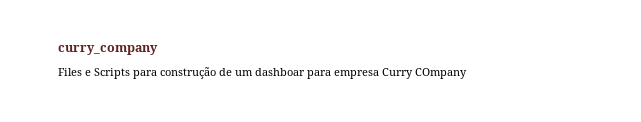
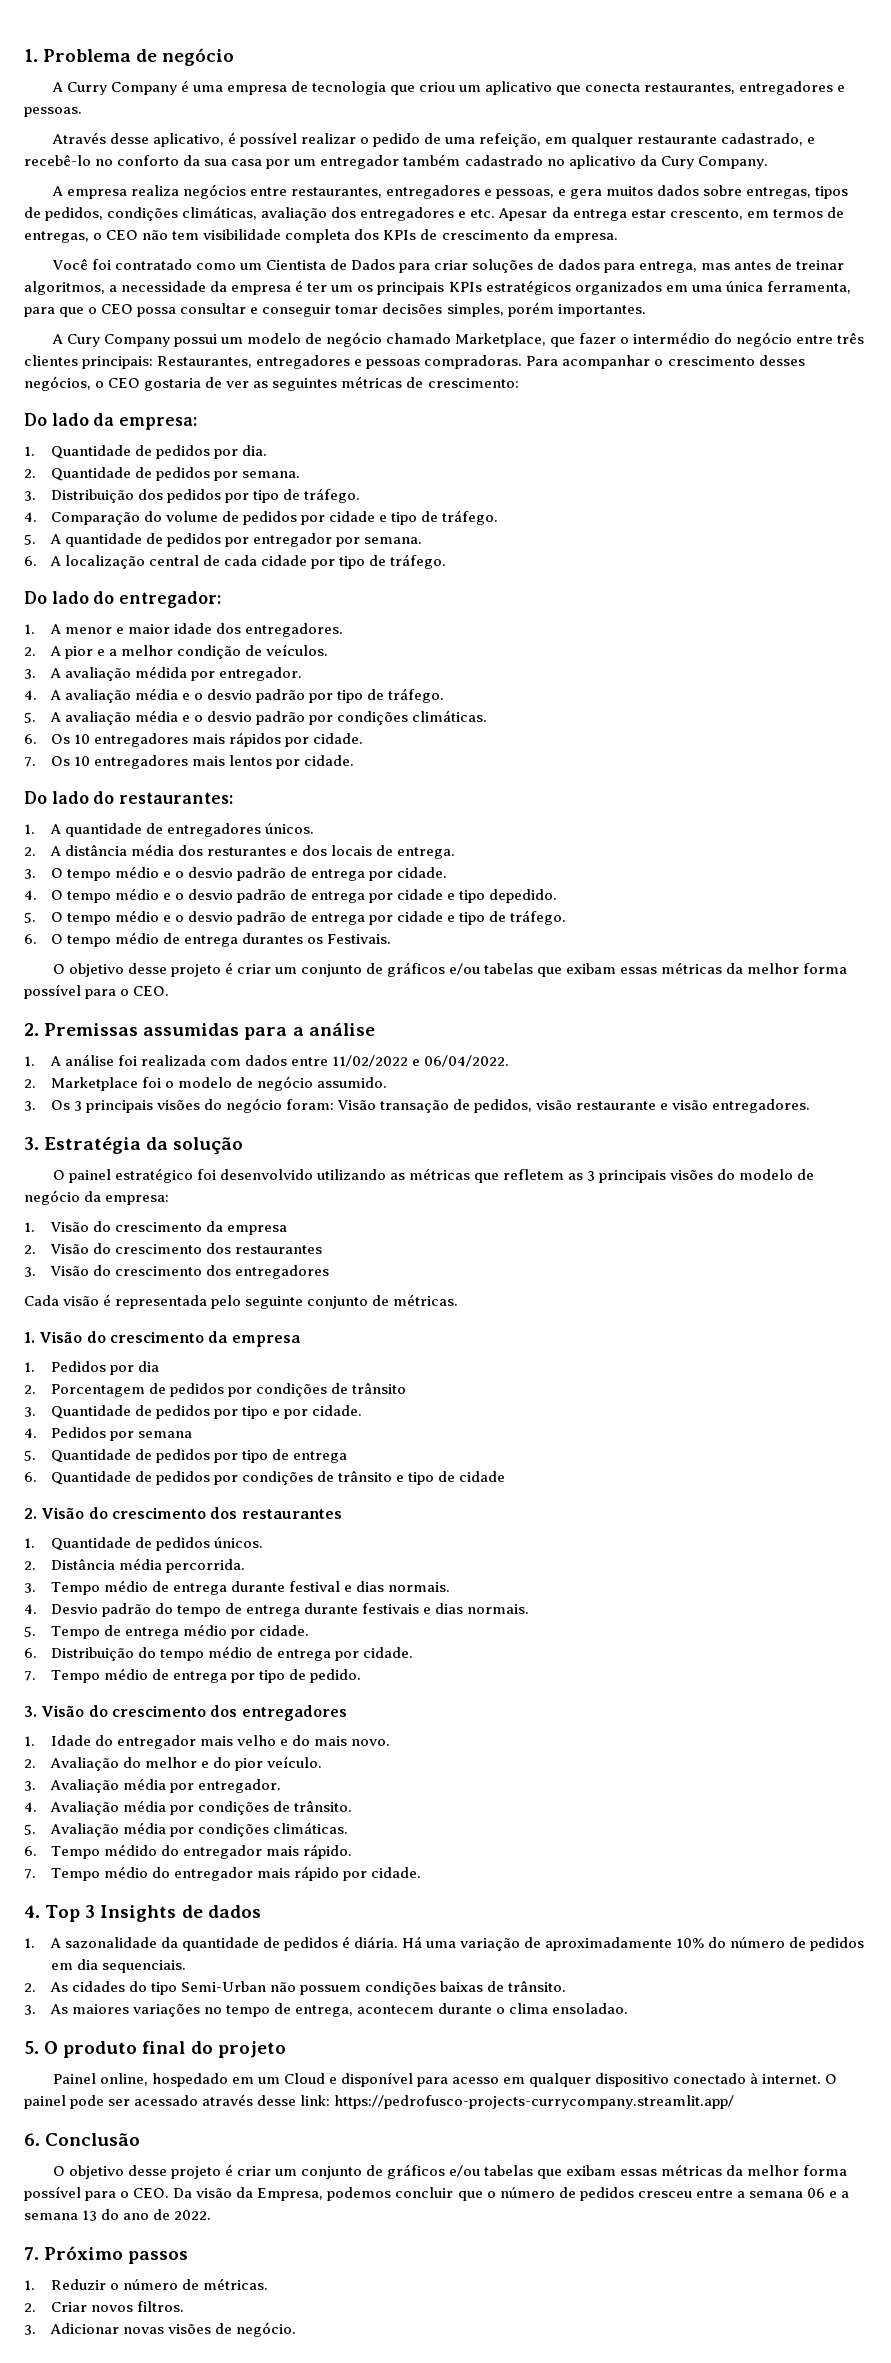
[58,45,158,55] [58,67,467,79] curry_company // Files e Scripts para construção de um dashboar para empresa Curry COmpany -> [24,48,235,66] [51,80,846,95] [24,107,82,117] [51,132,816,147] [24,154,768,169] [51,184,849,199] [24,206,844,221] [24,229,618,243] [51,258,845,273] [24,280,851,295] [24,302,646,317] [51,332,865,347] [24,355,805,369] [24,376,519,391] [24,413,198,430] [24,445,267,459] [24,467,300,481] [24,488,360,503] [24,510,499,525] [24,533,422,547] [24,554,446,569] [24,591,222,608] [24,623,343,637] [24,644,328,659] [24,666,302,681] [24,688,445,703] [24,710,487,725] [24,732,363,747] [24,755,354,769] [24,791,234,804] [24,823,314,837] [24,844,455,859] [24,866,448,881] [24,888,558,903] [24,910,567,925] [24,932,391,947] [52,962,848,977] [24,984,170,999] [24,1022,375,1040] [24,1054,509,1067] [24,1076,387,1091] [24,1098,811,1113] [24,1136,244,1155] [52,1168,815,1183] [24,1190,170,1205] [24,1221,287,1235] [24,1243,322,1254] [24,1265,329,1279] [24,1294,459,1309] [24,1331,301,1347] [24,1361,159,1375] [24,1382,406,1397] [24,1405,362,1419] [24,1427,192,1441] [24,1449,347,1463] [24,1470,506,1485] [24,1507,342,1519] [24,1537,263,1551] [24,1558,245,1573] [24,1580,450,1595] [24,1603,530,1617] [24,1624,309,1639] [24,1646,413,1661] [24,1668,361,1683] [24,1705,347,1721] [24,1735,390,1749] [24,1756,322,1771] [24,1778,281,1793] [24,1800,352,1815] [24,1822,348,1837] [24,1844,352,1859] [24,1866,421,1881] [24,1905,261,1922] [24,1936,865,1951] [50,1959,186,1973] [24,1980,567,1995] [24,2003,629,2017] [24,2041,286,2058] [52,2072,838,2087] [24,2094,735,2109] [24,2133,141,2146] [52,2164,848,2179] [24,2186,850,2201] [24,2209,212,2221] [24,2246,189,2264] [24,2278,268,2290] [24,2301,184,2312] [24,2322,296,2337] 1. Problema de negócio // A Curry Company é uma empresa de tecnologia que criou um aplicativo que conecta restaurantes, entregadores e pessoas. // Através desse aplicativo, é possível realizar o pedido de uma refeição, em qualquer restaurante cadastrado, e recebê-lo no conforto da sua casa por um entregador também cadastrado no aplicativo da Cury Company. // A empresa realiza negócios entre restaurantes, entregadores e pessoas, e gera muitos dados sobre entregas, tipos de pedidos, condições climáticas, avaliação dos entregadores e etc. Apesar da entrega estar crescento, em termos de entregas, o CEO não tem visibilidade completa dos KPIs de crescimento da empresa. // Você foi contratado como um Cientista de Dados para criar soluções de dados para entrega, mas antes de treinar algoritmos, a necessidade da empresa é ter um os principais KPIs estratégicos organizados em uma única ferramenta, para que o CEO possa consultar e conseguir tomar decisões simples, porém importantes. // A Cury Company possui um modelo de negócio chamado Marketplace, que fazer o intermédio do negócio entre três clientes principais: Restaurantes, entregadores e pessoas compradoras. Para acompanhar o crescimento desses negócios, o CEO gostaria de ver as seguintes métricas de crescimento: // Do lado da empresa: // 1. Quantidade de pedidos por dia. // 2. Quantidade de pedidos por semana. // 3. Distribuição dos pedidos por tipo de tráfego. // 4. Comparação do volume de pedidos por cidade e tipo de tráfego. // 5. A quantidade de pedidos por entregador por semana. // 6. A localização central de cada cidade por tipo de tráfego. // Do lado do entregador: // 1. A menor e maior idade dos entregadores. // 2. A pior e a melhor condição de veículos. // 3. A avaliação médida por entregador. // 4. A avaliação média e o desvio padrão por tipo de tráfego. // 5. A avaliação média e o desvio padrão por condições climáticas. // 6. Os 10 entregadores mais rápidos por cidade. // 7. Os 10 entregadores mais lentos por cidade. // Do lado do restaurantes: // 1. A quantidade de entregadores únicos. // 2. A distância média dos resturantes e dos locais de entrega. // 3. O tempo médio e o desvio padrão de entrega por cidade. // 4. O tempo médio e o desvio padrão de entrega por cidade e tipo depedido. // 5. O tempo médio e o desvio padrão de entrega por cidade e tipo de tráfego. // 6. O tempo médio de entrega durantes os Festivais. // O objetivo desse projeto é criar um conjunto de gráficos e/ou tabelas que exibam essas métricas da melhor forma possível para o CEO. // 2. Premissas assumidas para a análise // 1. A análise foi realizada com dados entre 11/02/2022 e 06/04/2022. // 2. Marketplace foi o modelo de negócio assumido. // 3. Os 3 principais visões do negócio foram: Visão transação de pedidos, visão restaurante e visão entregadores. // 3. Estratégia da solução // O painel estratégico foi desenvolvido utilizando as métricas que refletem as 3 principais visões do modelo de negócio da empresa: // 1. Visão do crescimento da empresa // 2. Visão do crescimento dos restaurantes // 3. Visão do crescimento dos entregadores // Cada visão é representada pelo seguinte conjunto de métricas. // 1. Visão do crescimento da empresa // 1. Pedidos por dia // 2. Porcentagem de pedidos por condições de trânsito // 3. Quantidade de pedidos por tipo e por cidade. // 4. Pedidos por semana // 5. Quantidade de pedidos por tipo de entrega // 6. Quantidade de pedidos por condições de trânsito e tipo de cidade // 2. Visão do crescimento dos restaurantes // 1. Quantidade de pedidos únicos. // 2. Distância média percorrida. // 3. Tempo médio de entrega durante festival e dias normais. // 4. Desvio padrão do tempo de entrega durante festivais e dias normais. // 5. Tempo de entrega médio por cidade. // 6. Distribuição do tempo médio de entrega por cidade. // 7. Tempo médio de entrega por tipo de pedido. // 3. Visão do crescimento dos entregadores // 1. Idade do entregador mais velho e do mais novo. // 2. Avaliação do melhor e do pior veículo. // 3. Avaliação média por entregador. // 4. Avaliação média por condições de trânsito. // 5. Avaliação média por condições climáticas. // 6. Tempo médido do entregador mais rápido. // 7. Tempo médio do entregador mais rápido por cidade. // 4. Top 3 Insights de dados // 1. A sazonalidade da quantidade de pedidos é diária. Há uma variação de aproximadamente 10% do número de pedidos em dia sequenciais. // 2. As cidades do tipo Semi-Urban não possuem condições baixas de trânsito. // 3. As maiores variações no tempo de entrega, acontecem durante o clima ensoladao. // 5. O produto final do projeto // Painel online, hospedado em um Cloud e disponível para acesso em qualquer dispositivo conectado à internet. O painel pode ser acessado através desse link: https://pedrofusco-projects-currycompany.streamlit.app/ // 6. Conclusão // O objetivo desse projeto é criar um conjunto de gráficos e/ou tabelas que exibam essas métricas da melhor forma possível para o CEO. Da visão da Empresa, podemos concluir que o número de pedidos cresceu entre a semana 06 e a semana 13 do ano de 2022. // 7. Próximo passos // 1. Reduzir o número de métricas. // 2. Criar novos filtros. // 3. Adicionar novas visões de negócio.

